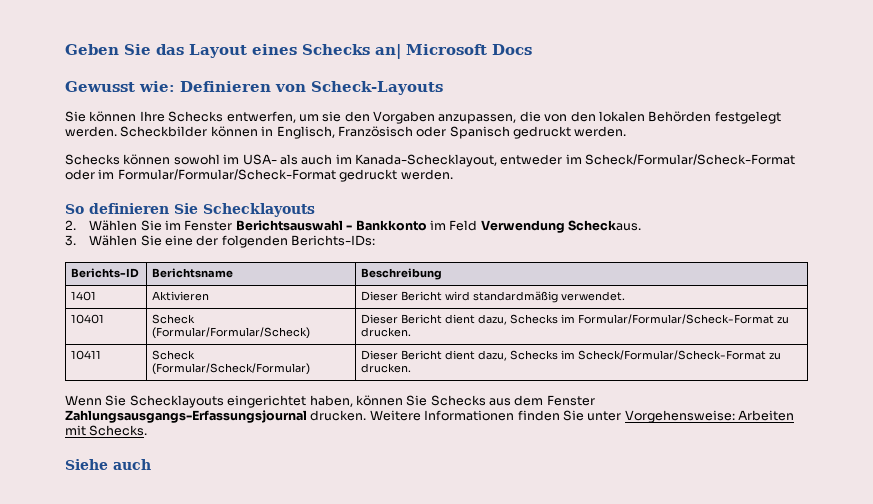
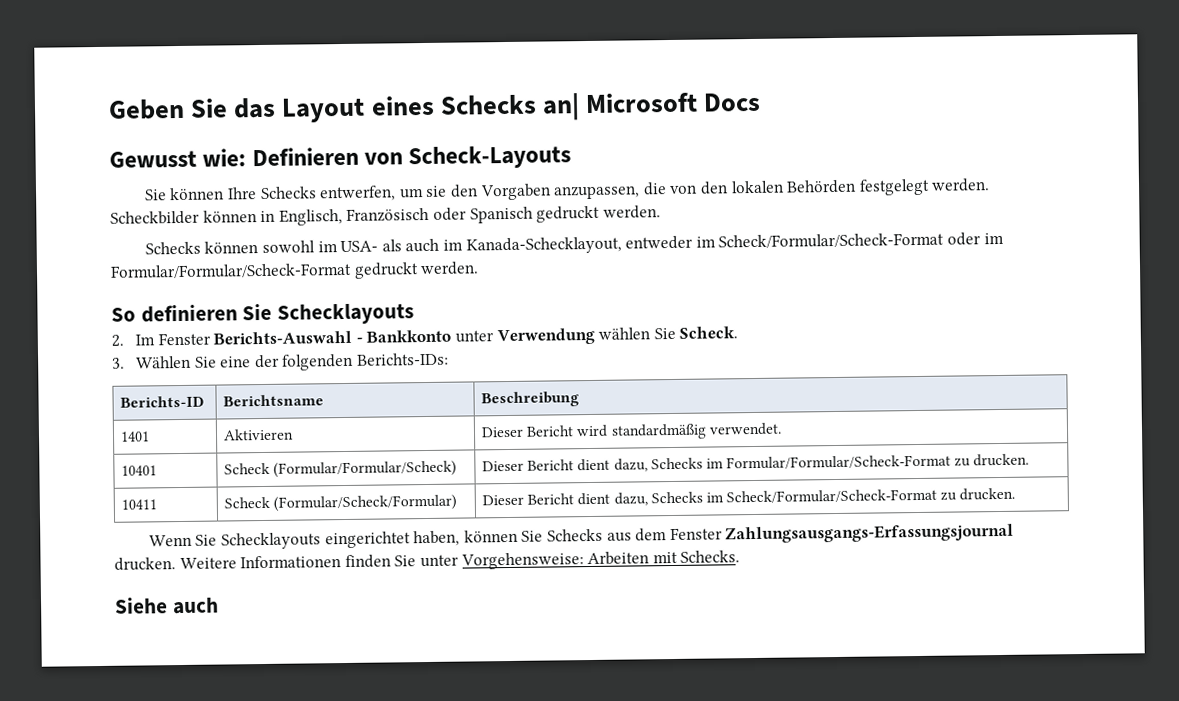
[89,220,642,233] Wählen Sie im Fenster Berichtsauswahl - Bankkonto im Feld Verwendung Scheckaus. -> [135,326,739,346] Im Fenster Berichts-Auswahl - Bankkonto unter Verwendung wählen Sie Scheck.

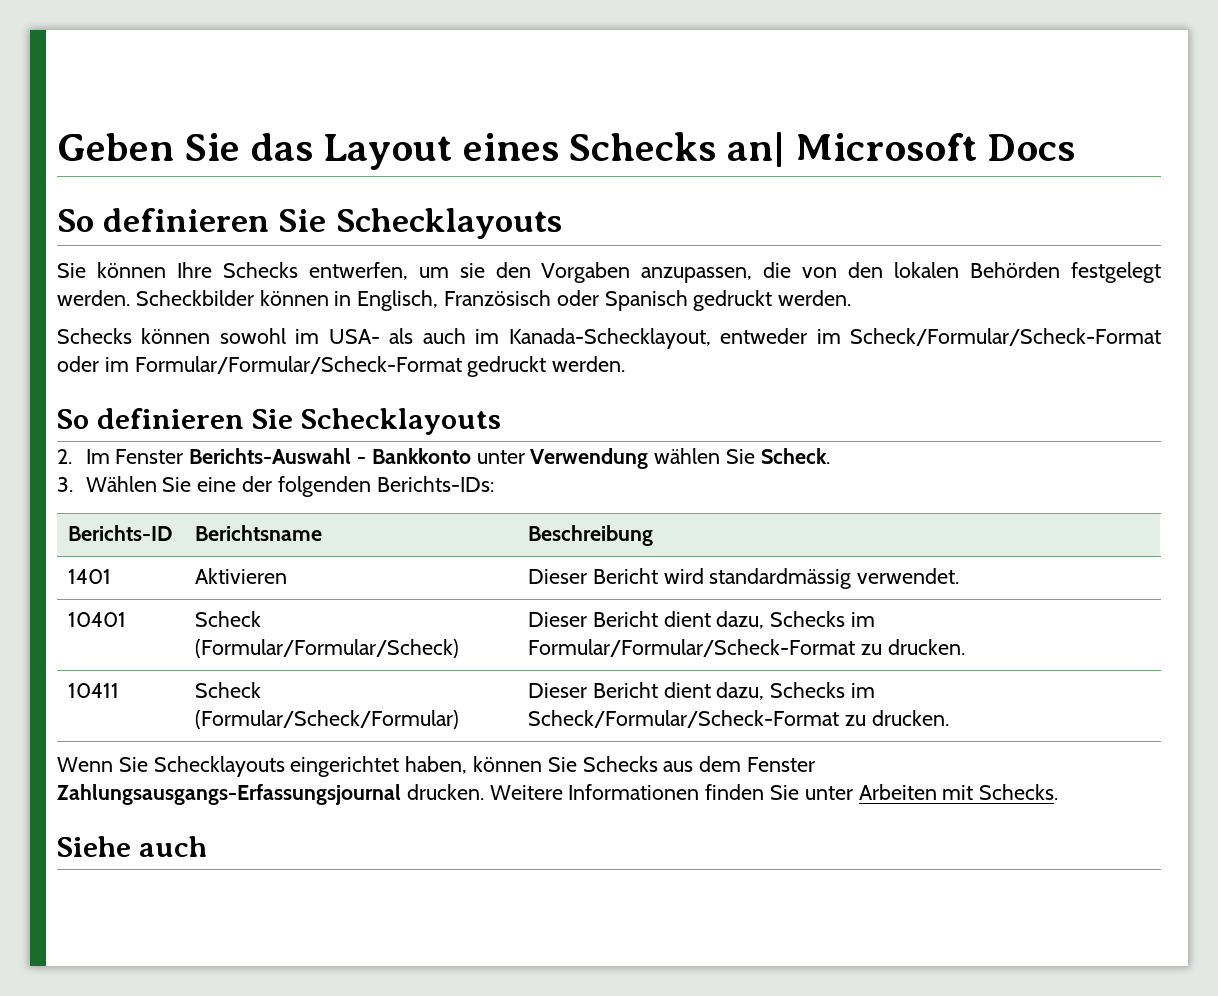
[109,145,572,170] Gewusst wie: Definieren von Scheck-Layouts -> [57,208,562,239] So definieren Sie Schecklayouts
[610,423,707,440] standardmäßig -> [709,568,852,589] standardmässig
[460,552,584,570] Vorgehensweise: -> (853, 793) none

